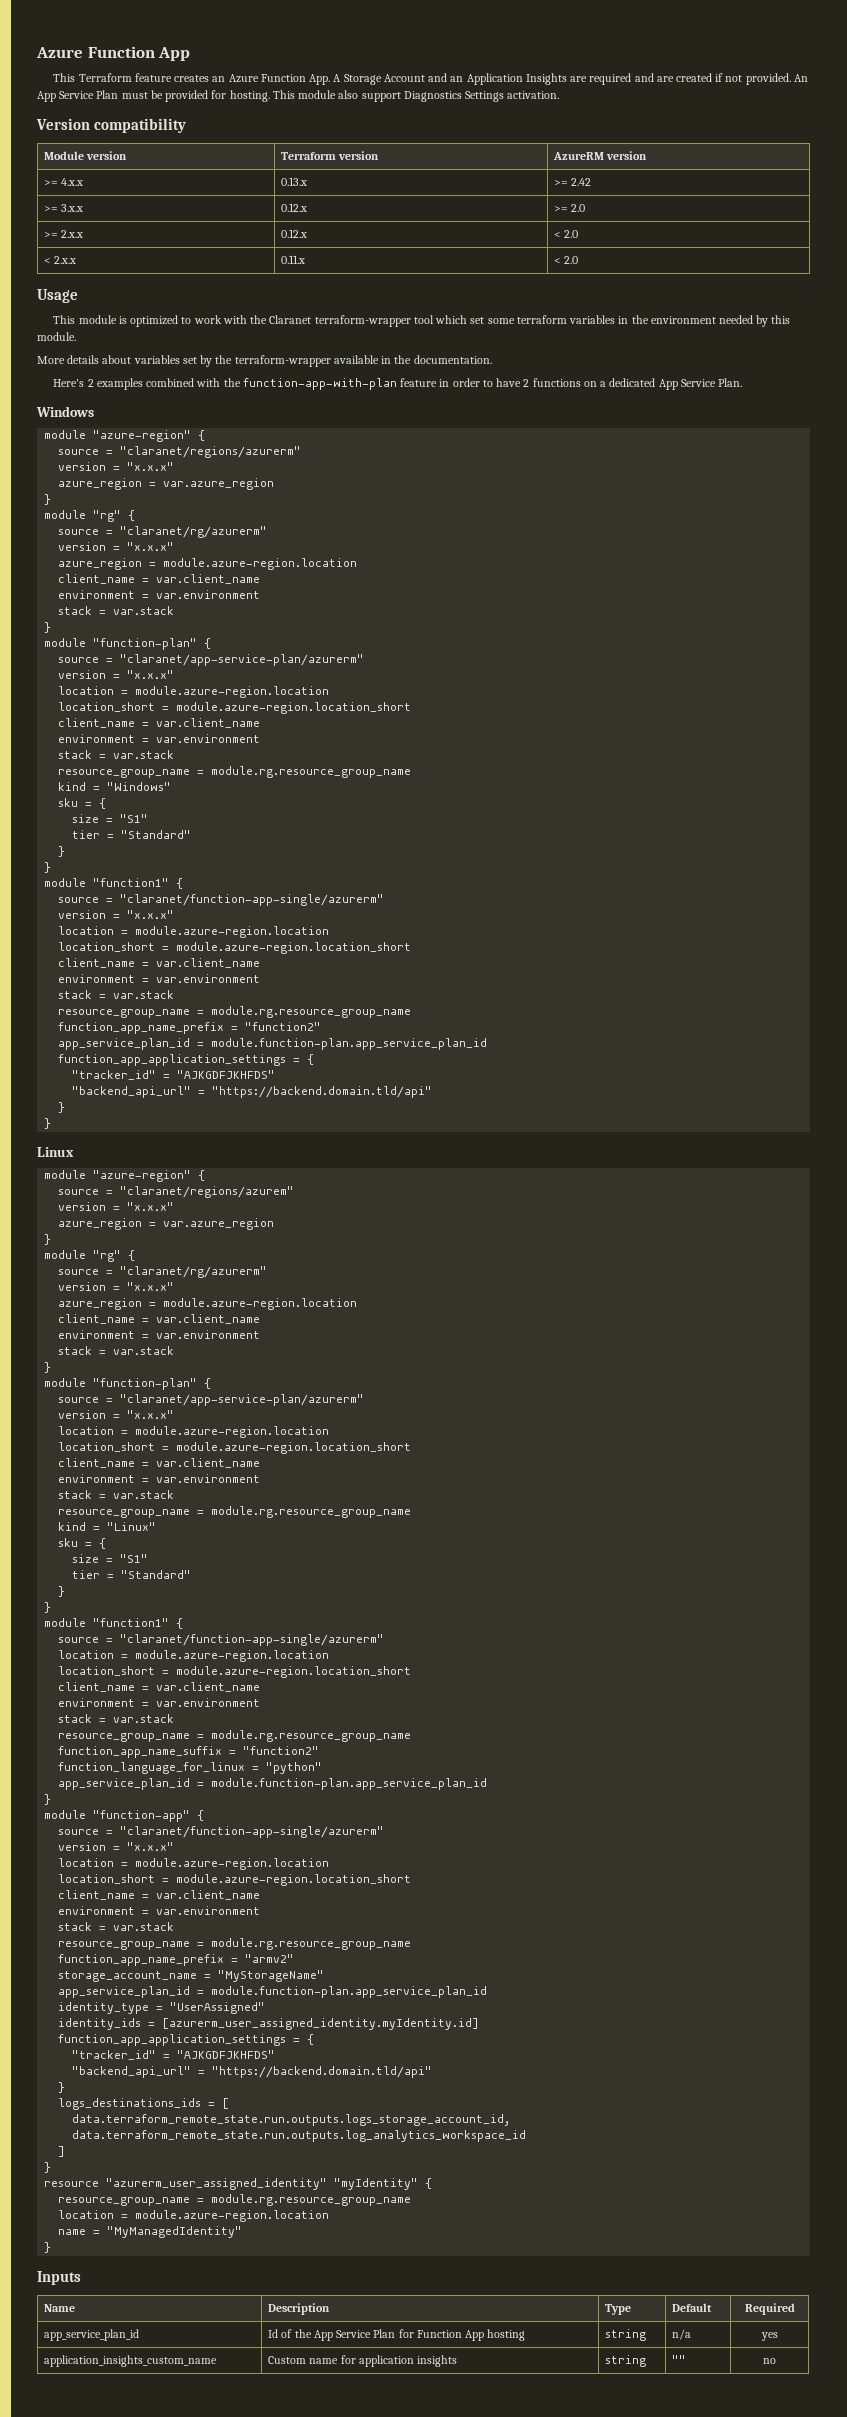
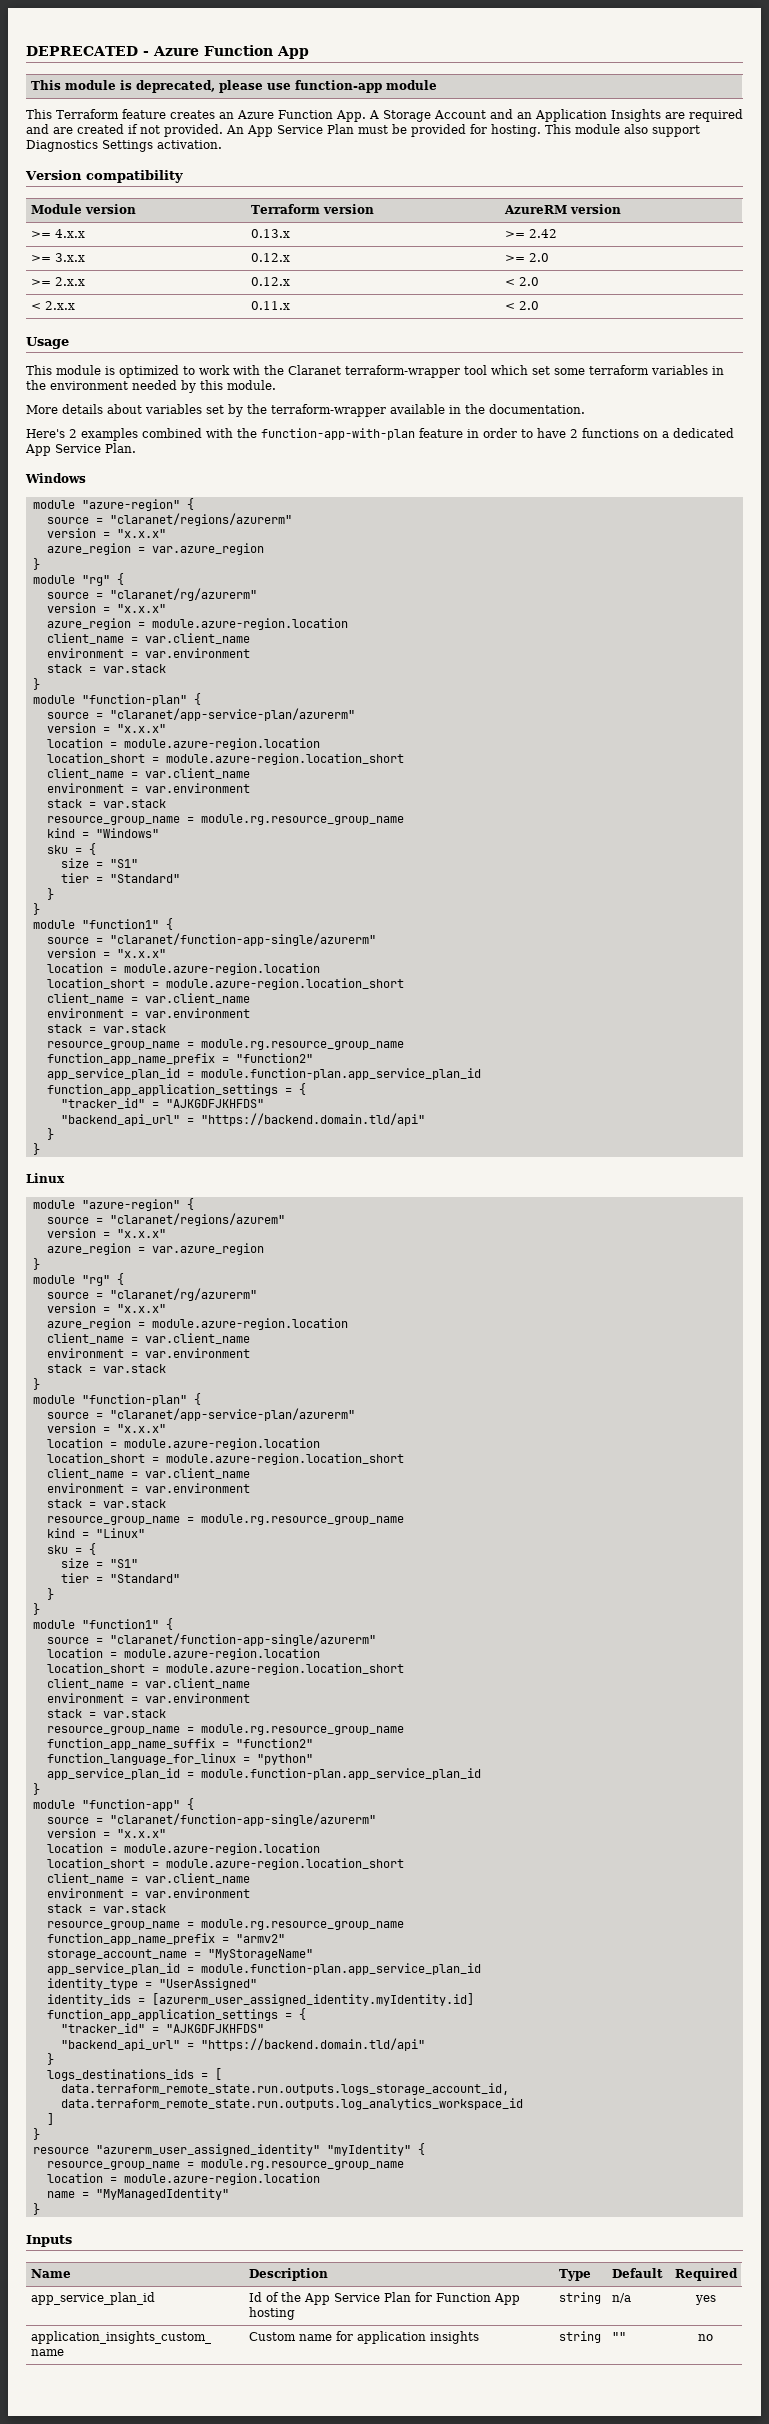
(36, 52) none -> [26,46,149,56] DEPRECATED -
(191, 54) none -> [30,80,437,93] // This module is deprecated, please use function-app module

